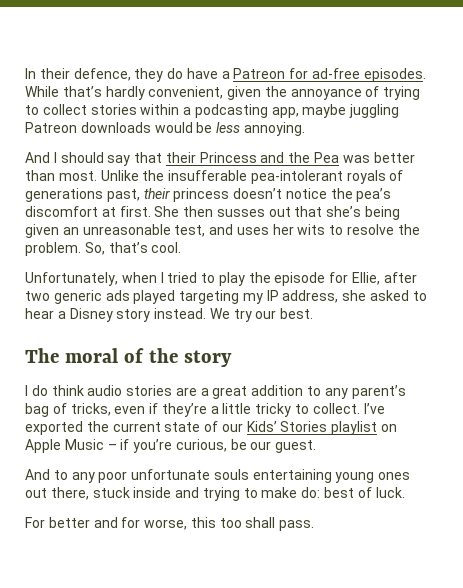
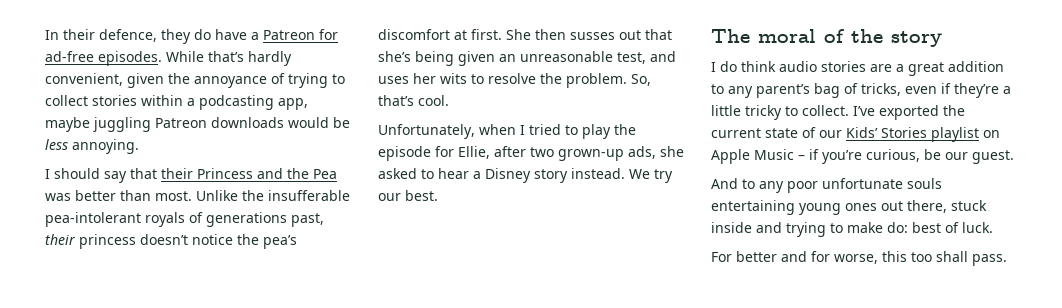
[25,152,50,163] And -> (139, 146) none
[53,290,339,304] generic ads played targeting my IP address, -> [558,146,656,161] grown-up ads,

